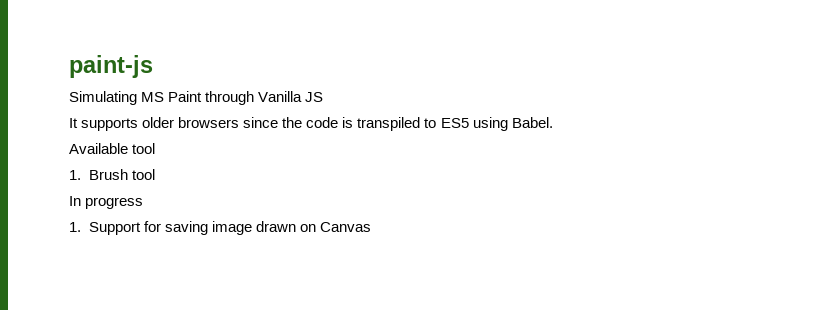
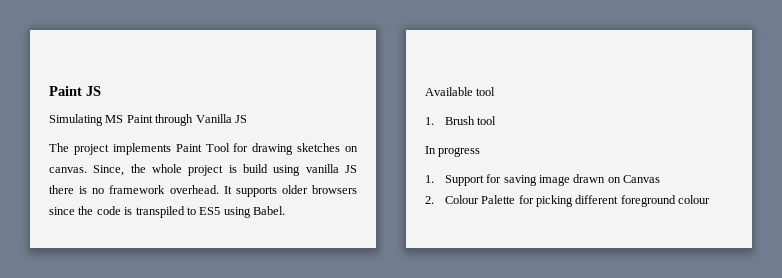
[69,55,153,78] paint-js -> [49,86,101,96] Paint JS
(324, 97) none -> [49,143,358,155] [49,164,357,176] [49,185,219,194] The project implements Paint Tool for drawing sketches on canvas. Since, the whole project is build using vanilla JS there is no framework overhead.
(371, 227) none -> [425,195,711,207] // 2. Colour Palette for picking different foreground colour

